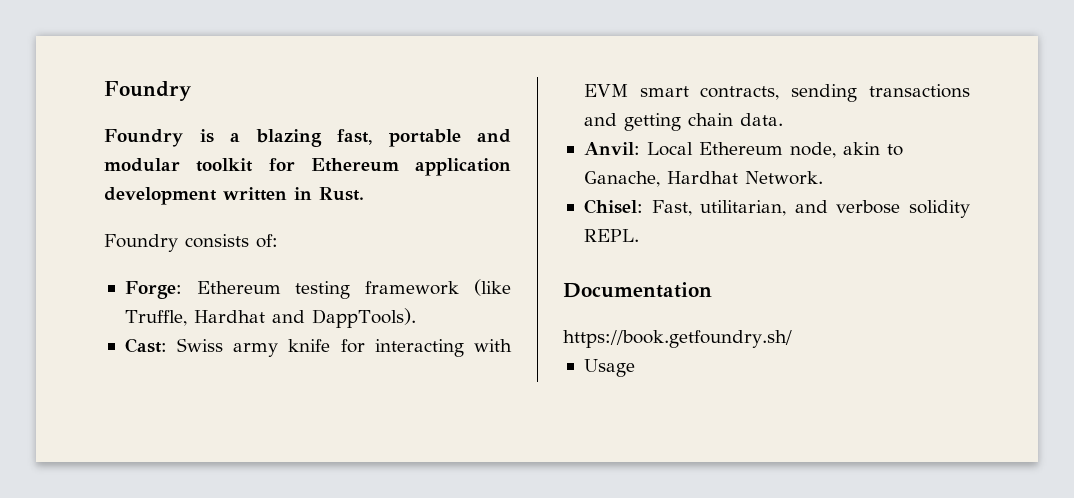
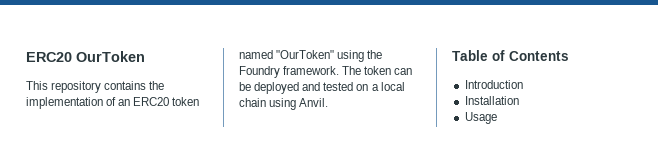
[104,81,191,101] [104,129,511,147] [104,158,511,176] [104,187,364,205] [104,234,278,252] [124,279,511,299] [124,308,416,328] [124,338,512,357] [583,84,970,102] [583,113,783,131] [583,142,903,158] [583,171,823,187] [583,199,970,218] [583,229,639,242] [563,282,712,298] [563,330,792,348] Foundry // Foundry is a blazing fast, portable and modular toolkit for Ethereum application development written in Rust. // Foundry consists of: // Forge: Ethereum testing framework (like Truffle, Hardhat and DappTools). // Cast: Swiss army knife for interacting with EVM smart contracts, sending transactions and getting chain data. // Anvil: Local Ethereum node, akin to Ganache, Hardhat Network. // Chisel: Fast, utilitarian, and verbose solidity REPL. // Documentation // https://book.getfoundry.sh/ -> [26,51,145,62] [26,81,165,93] [26,97,200,109] [239,50,383,62] [239,66,413,78] [239,82,405,94] [239,98,329,110] [452,50,569,61] [464,80,523,89] [464,96,519,105] ERC20 OurToken // This repository contains the implementation of an ERC20 token named "OurToken" using the Foundry framework. The token can be deployed and tested on a local chain using Anvil. // Table of Contents // Introduction // Installation

